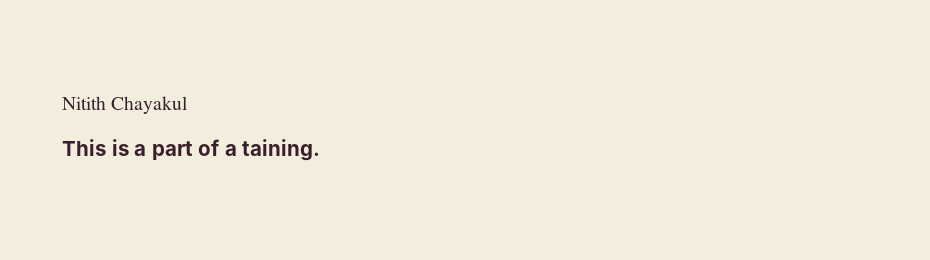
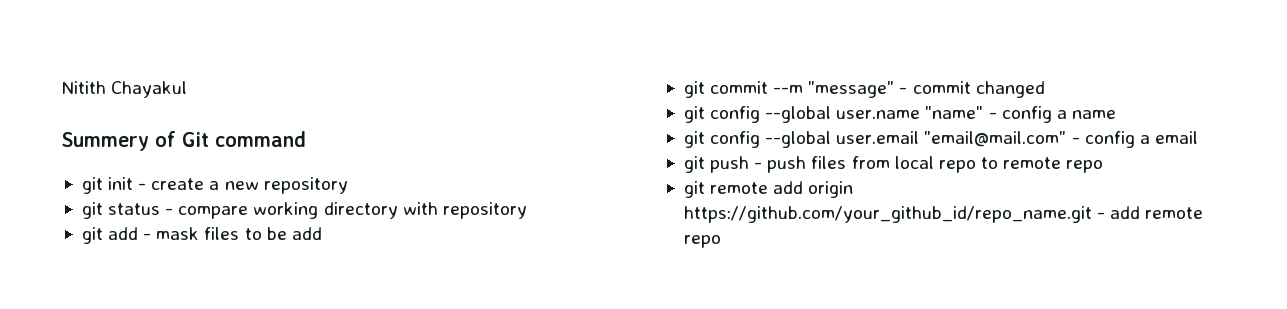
[62,139,321,161] This is a part of a taining. -> [61,131,306,151] [81,177,348,194] [81,202,527,219] [81,227,322,244] [683,81,1045,98] [683,106,1116,123] [683,131,1198,148] [683,156,1104,173] [683,181,854,198] [683,206,1204,223] [683,235,721,248] Summery of Git command // git init - create a new repository // git status - compare working directory with repository // git add - mask files to be add // git commit --m "message" - commit changed // git config --global user.name "name" - config a name // git config --global user.email "email@mail.com" - config a email // git push - push files from local repo to remote repo // git remote add origin https://github.com/your_github_id/repo_name.git - add remote repo

